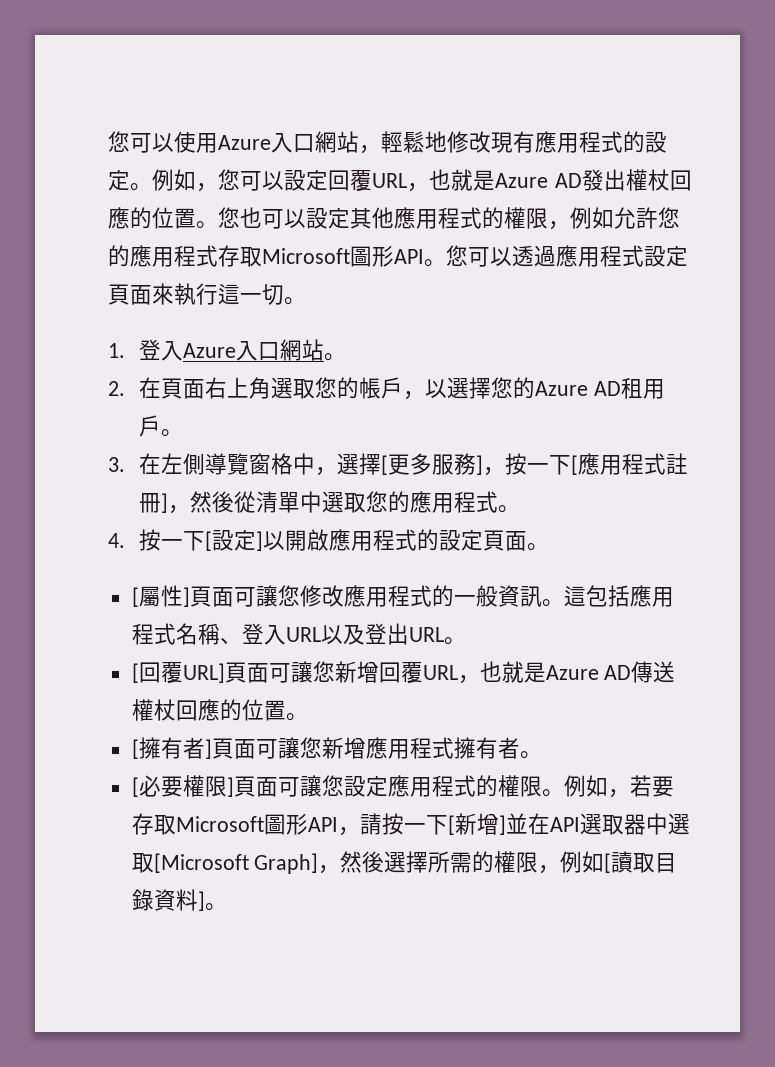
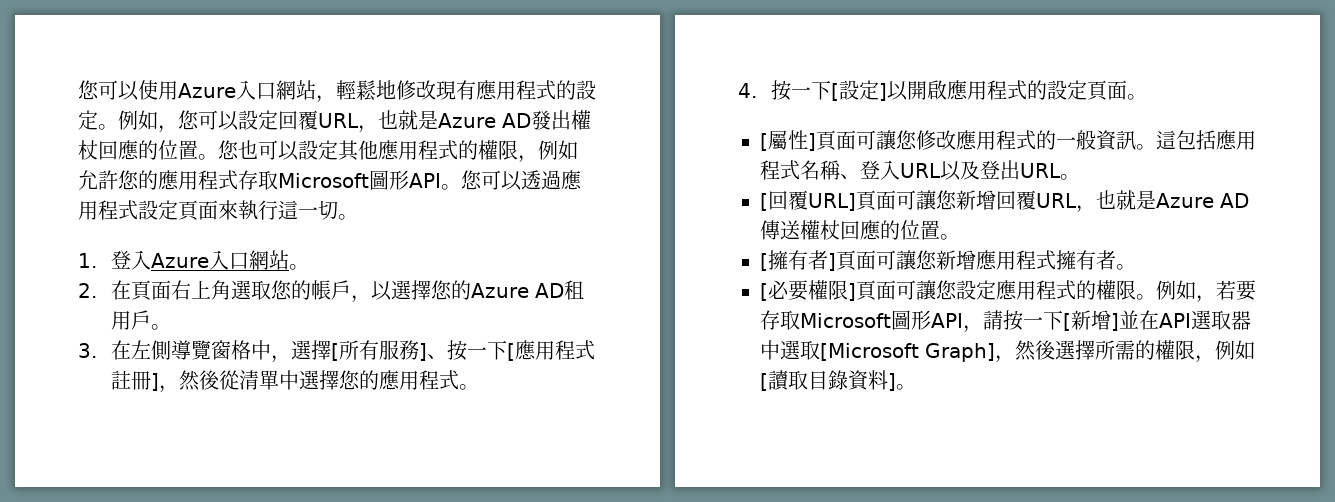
[387,453,432,475] 更多 -> [339,340,380,360] 所有
[482,467,505,476] ， -> [427,354,448,359] 、
[343,493,366,513] 取 -> [319,370,340,390] 擇

